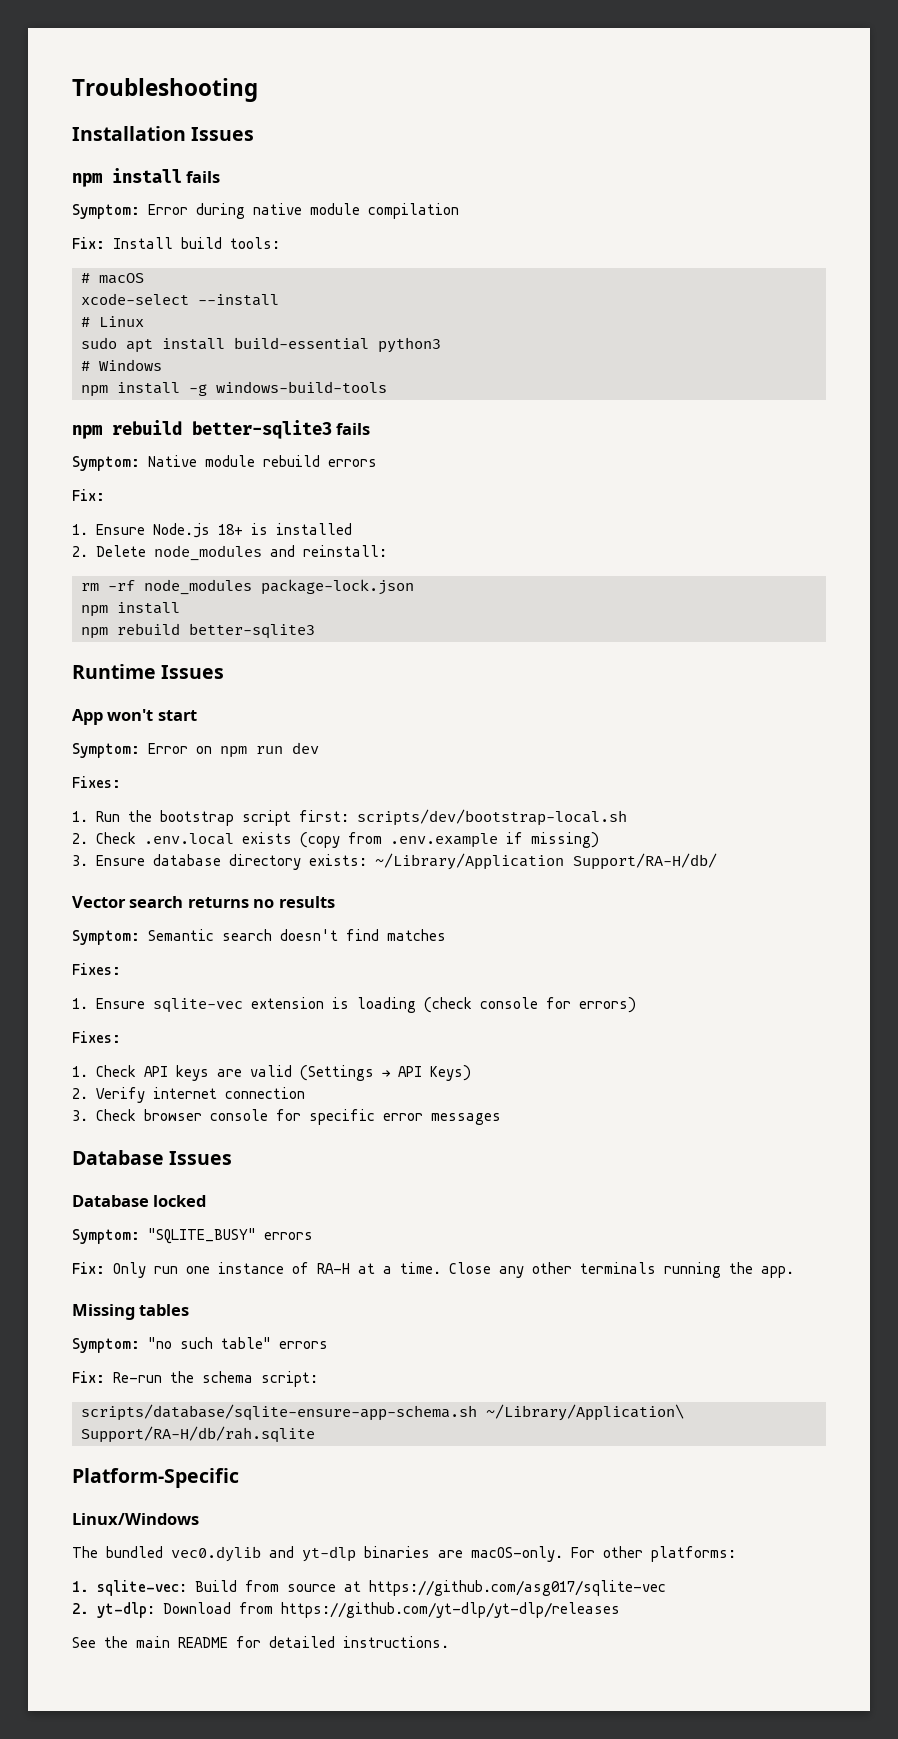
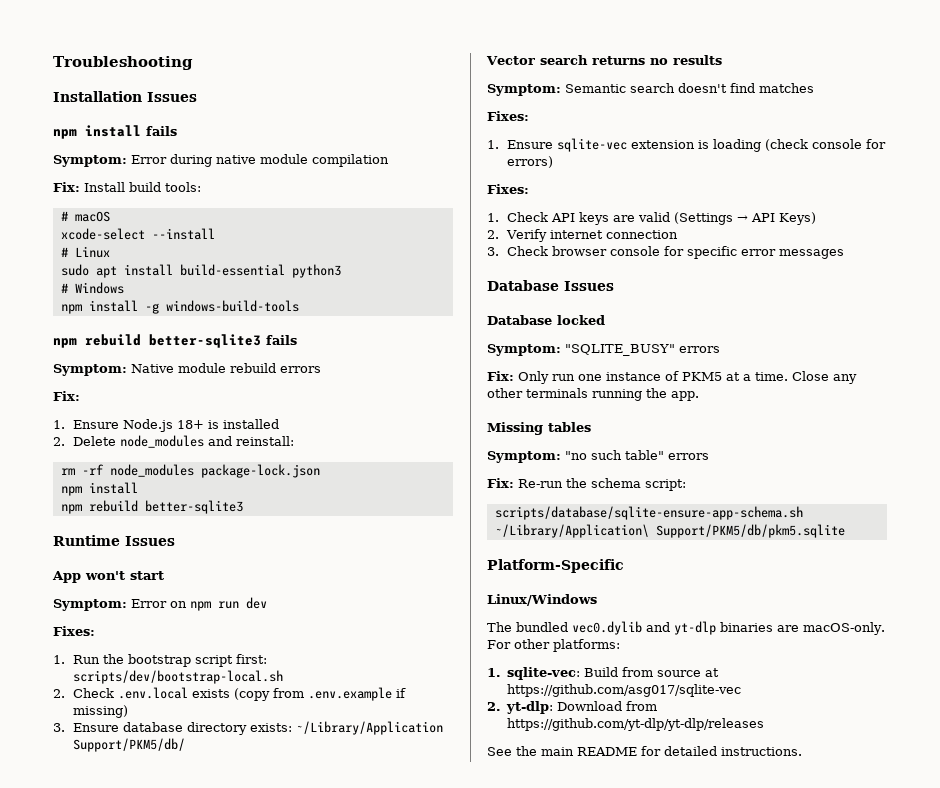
[572,853,717,870] Support/RA-H/db/ -> [72,738,185,752] Support/PKM5/db/
[317,1263,350,1274] RA-H -> [682,372,722,381] PKM5
[81,1426,315,1443] Support/RA-H/db/rah.sqlite -> [655,524,845,538] Support/PKM5/db/pkm5.sqlite

